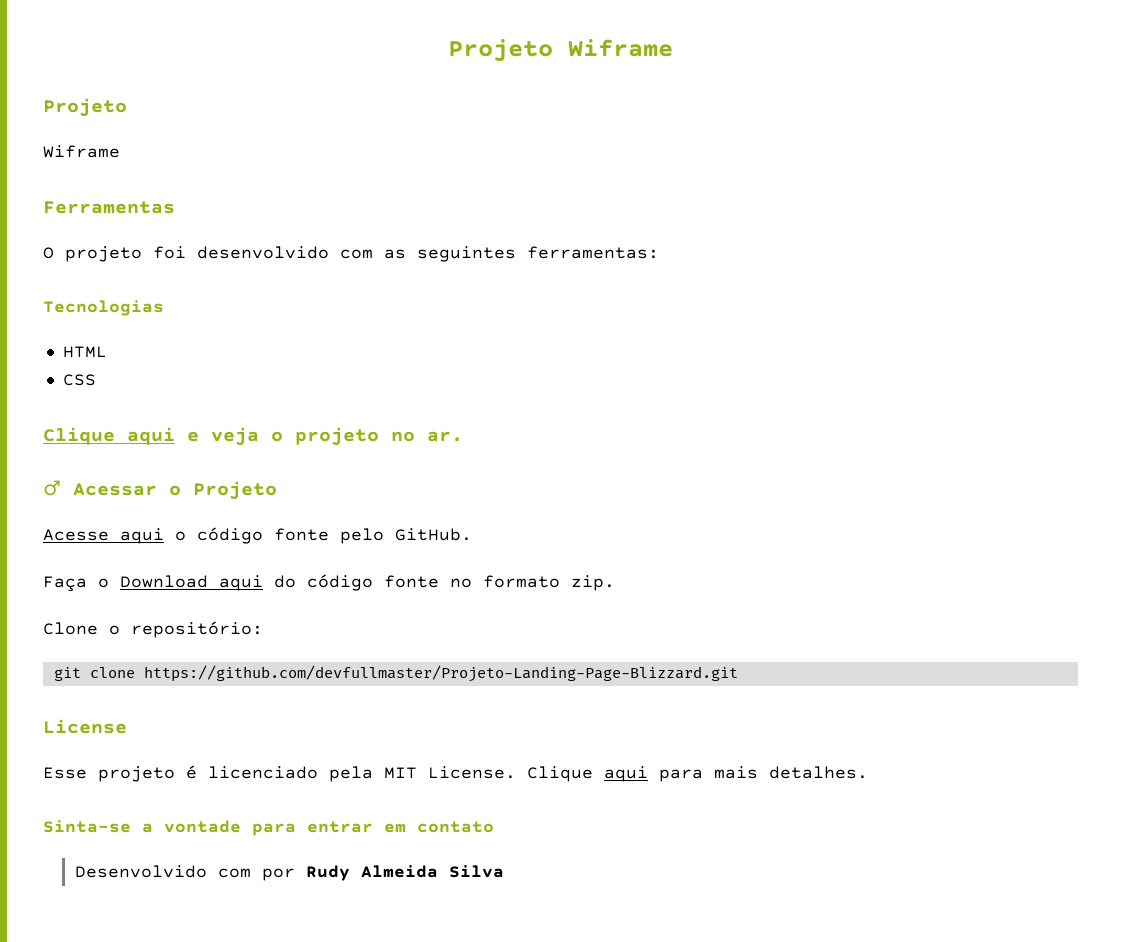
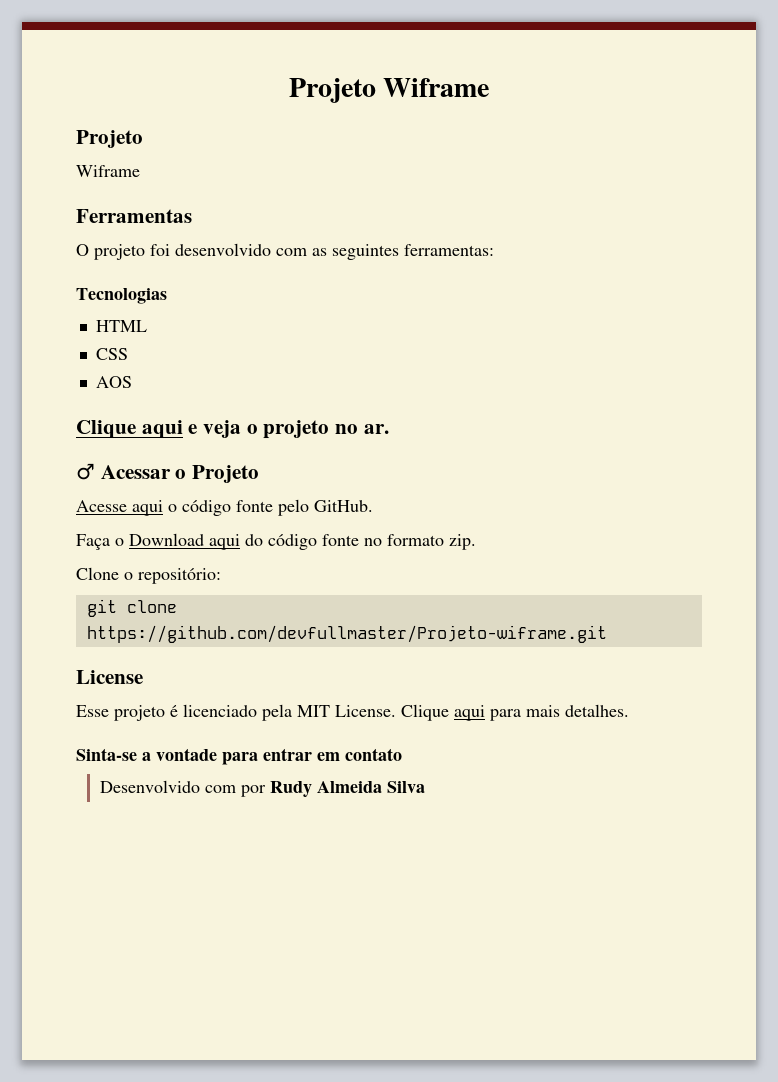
(96, 380) none -> [95,376,132,388] // AOS
[143,665,738,682] https://github.com/devfullmaster/Projeto-Landing-Page-Blizzard.git -> [86,625,607,643] https://github.com/devfullmaster/Projeto-wiframe.git

